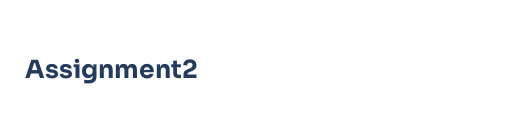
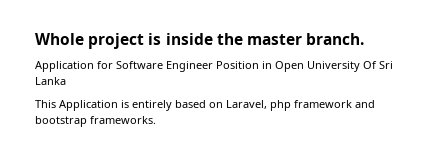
[25,58,198,84] Assignment2 -> [35,33,365,49] [35,61,393,72] [35,77,66,85] [35,100,375,111] [35,116,156,127] Whole project is inside the master branch. // Application for Software Engineer Position in Open University Of Sri Lanka // This Application is entirely based on Laravel, php framework and bootstrap frameworks.

